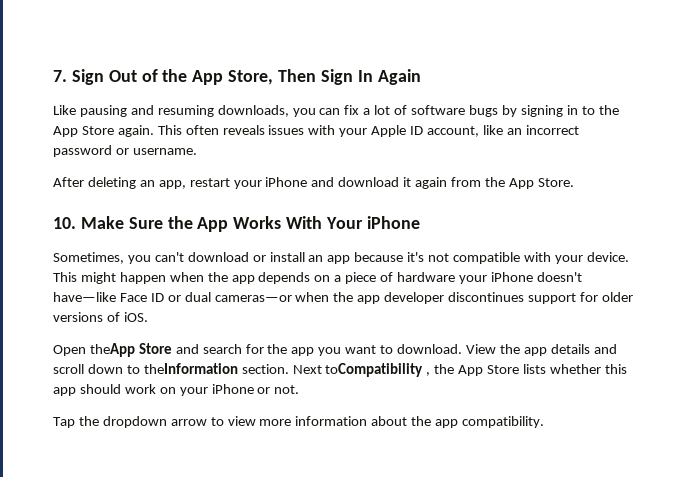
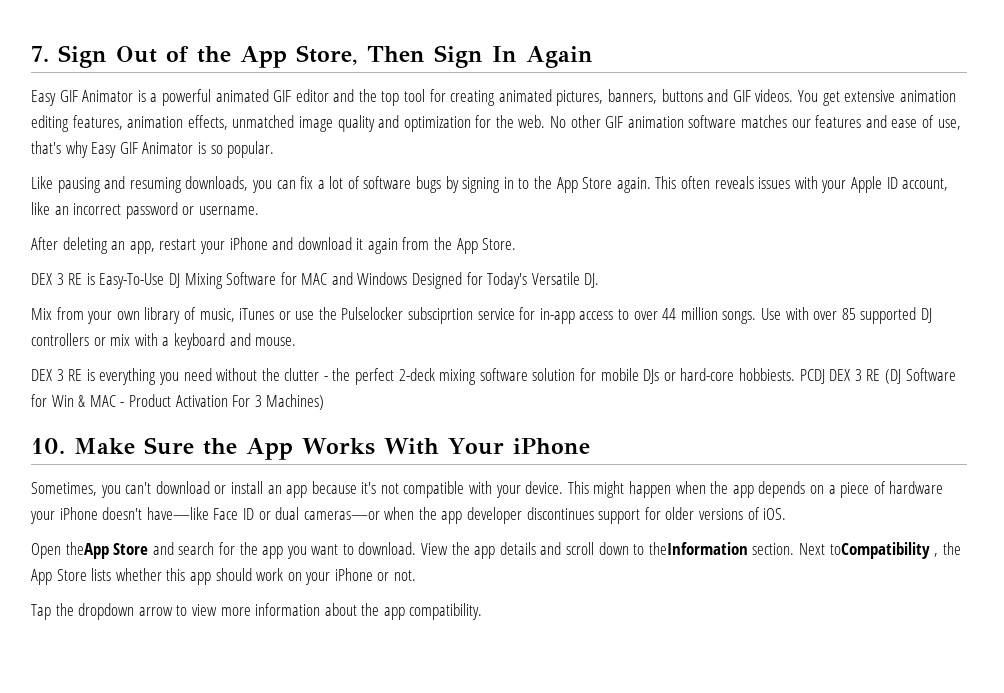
(421, 77) none -> [31,89,956,106] [31,115,961,132] [31,141,275,158] // Easy GIF Animator is a powerful animated GIF editor and the top tool for creating animated pictures, banners, buttons and GIF videos. You get extensive animation editing features, animation effects, unmatched image quality and optimization for the web. No other GIF animation software matches our features and ease of use, that's why Easy GIF Animator is so popular.
(574, 182) none -> [31,272,600,289] [31,307,932,324] [31,333,297,350] [31,368,956,385] [31,394,325,410] // DEX 3 RE is Easy-To-Use DJ Mixing Software for MAC and Windows Designed for Today's Versatile DJ. // Mix from your own library of music, iTunes or use the Pulselocker subsciprtion service for in-app access to over 44 million songs. Use with over 85 supported DJ controllers or mix with a keyboard and mouse. // DEX 3 RE is everything you need without the clutter - the perfect 2-deck mixing software solution for mobile DJs or hard-core hobbiests. PCDJ DEX 3 RE (DJ Software for Win & MAC - Product Activation For 3 Machines)

